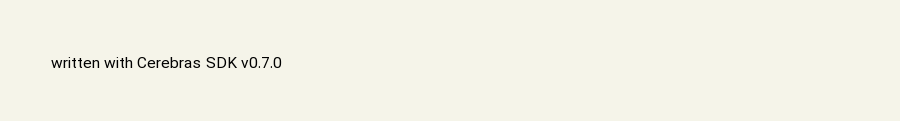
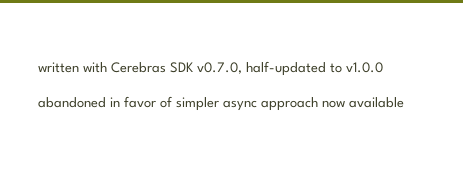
[240,57,282,68] v0.7.0 -> [197,61,383,76] [38,96,404,111] v0.7.0, half-updated to v1.0.0 // abandoned in favor of simpler async approach now available

